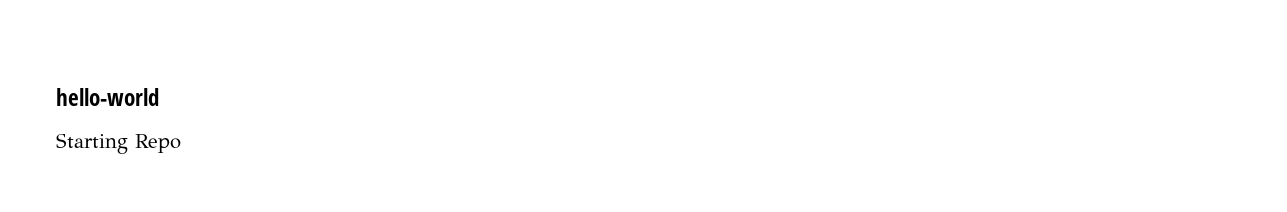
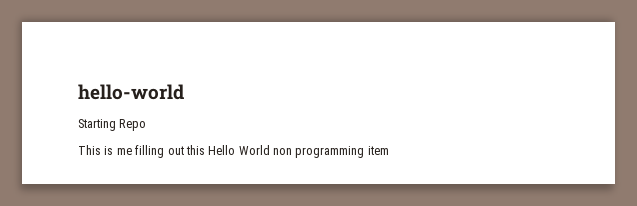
(181, 143) none -> [78,145,389,158] // This is me filling out this Hello World non programming item

